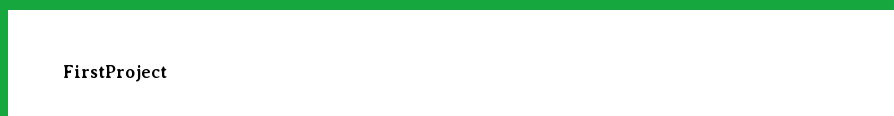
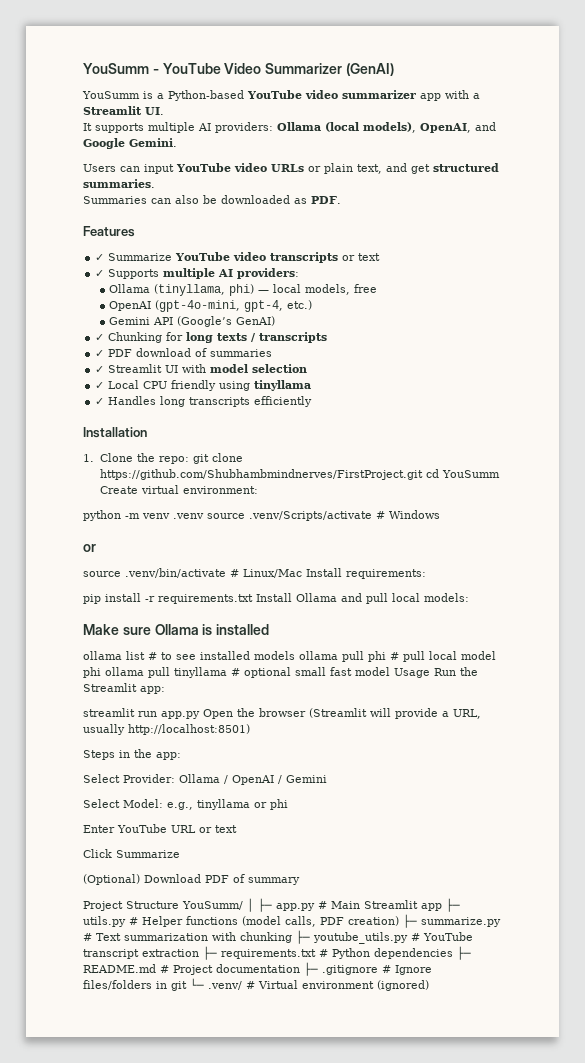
[63,65,167,82] FirstProject -> [83,63,394,76] [82,90,480,101] [83,106,164,115] [83,122,496,133] [83,138,177,149] [83,163,499,174] [83,179,155,188] [83,195,341,204] [83,226,135,237] [95,252,381,263] [95,268,300,279] [109,284,378,296] [109,300,313,312] [109,316,276,327] [95,332,328,343] [95,348,273,357] [95,364,308,373] [95,380,312,391] [95,396,313,407] [83,427,147,438] [83,453,243,464] [99,469,500,480] [99,485,258,494] [83,510,440,521] [83,544,96,552] [83,568,426,579] [83,593,469,604] [83,624,270,635] [83,651,496,662] [83,667,478,678] [83,683,165,694] [83,708,481,719] [83,724,250,735] [83,749,181,760] [83,774,327,785] [83,799,288,810] [83,824,237,833] [83,849,180,858] [83,874,300,885] [83,898,460,912] [83,914,501,928] [83,930,473,944] [83,946,471,960] [83,962,432,976] [83,978,429,991] YouSumm - YouTube Video Summarizer (GenAI) // YouSumm is a Python-based YouTube video summarizer app with a Streamlit UI. // It supports multiple AI providers: Ollama (local models), OpenAI, and Google Gemini. // Users can input YouTube video URLs or plain text, and get structured summaries. // Summaries can also be downloaded as PDF. // Features // ✓ Summarize YouTube video transcripts or text // ✓ Supports multiple AI providers: // Ollama (tinyllama, phi) — local models, free // OpenAI (gpt-4o-mini, gpt-4, etc.) // Gemini API (Google’s GenAI) // ✓ Chunking for long texts / transcripts // ✓ PDF download of summaries // ✓ Streamlit UI with model selection // ✓ Local CPU friendly using tinyllama // ✓ Handles long transcripts efficiently // Installation // 1. Clone the repo: git clone https://github.com/Shubhambmindnerves/FirstProject.git cd YouSumm Create virtual environment: // python -m venv .venv source .venv/Scripts/activate # Windows // or // source .venv/bin/activate # Linux/Mac Install requirements: // pip install -r requirements.txt Install Ollama and pull local models: // Make sure Ollama is installed // ollama list # to see installed models ollama pull phi # pull local model phi ollama pull tinyllama # optional small fast model Usage Run the Streamlit app: // streamlit run app.py Open the browser (Streamlit will provide a URL, usually http://localhost:8501) // Steps in the app: // Select Provider: Ollama / OpenAI / Gemini // Select Model: e.g., tinyllama or phi // Enter YouTube URL or text // Click Summarize // (Optional) Download PDF of summary // Project Structure YouSumm/ │ ├─ app.py # Main Streamlit app ├─ utils.py # Helper functions (model calls, PDF creation) ├─ summarize.py # Text summarization with chunking ├─ youtube_utils.py # YouTube transcript extraction ├─ requirements.txt # Python dependencies ├─ README.md # Project documentation ├─ .gitignore # Ignore files/folders in git └─ .venv/ # Virtual environment (ignored)

